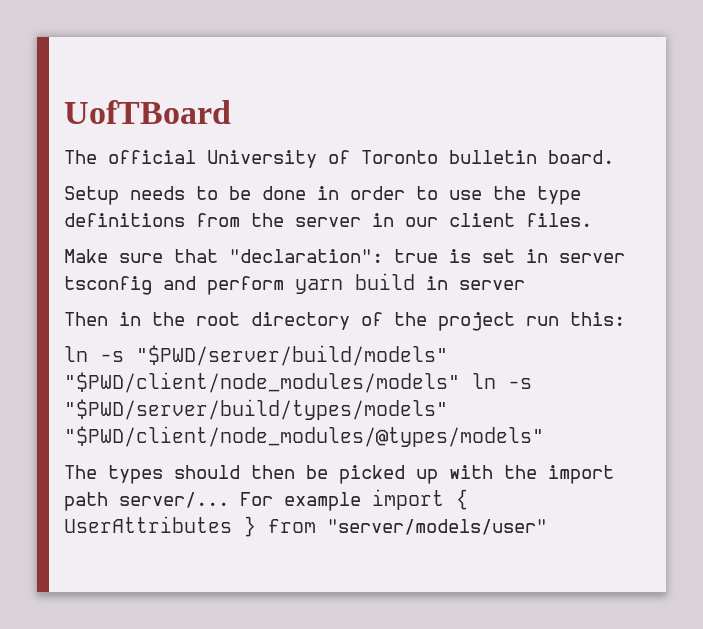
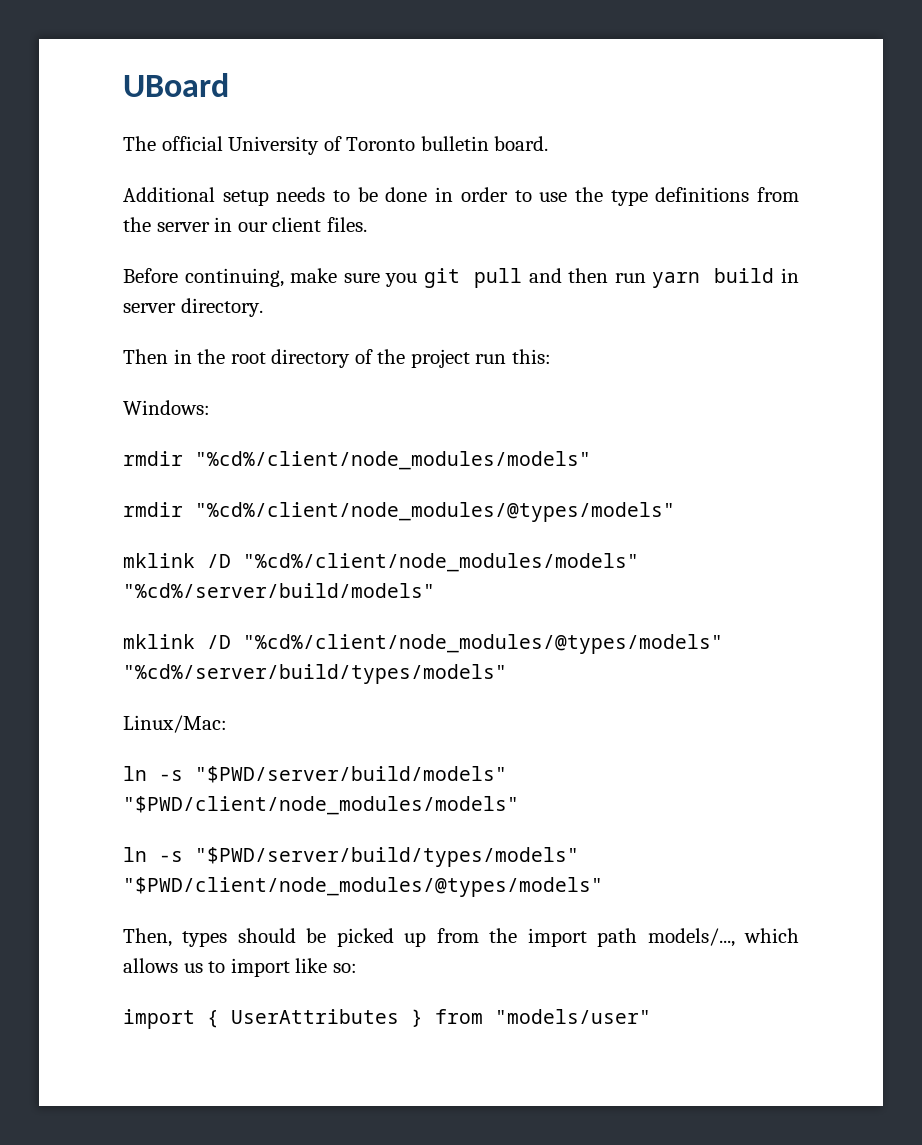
[64,100,231,124] UofTBoard -> [123,73,229,97] UBoard
[64,186,119,205] Setup -> [123,187,269,206] Additional setup
[64,249,625,263] [64,276,284,295] Make sure that "declaration": true is set in server tsconfig and perform -> [123,268,646,288] Before continuing, make sure you git pull and then run
(525, 285) none -> [180,298,263,317] directory.
(625, 319) none -> [123,400,210,415] [123,451,591,470] [123,502,675,522] [123,553,639,572] [123,583,435,598] [123,634,723,654] [123,664,507,684] [123,715,227,733] // Windows: // rmdir "%cd%/client/node_modules/models" // rmdir "%cd%/client/node_modules/@types/models" // mklink /D "%cd%/client/node_modules/models" "%cd%/server/build/models" // mklink /D "%cd%/client/node_modules/@types/models" "%cd%/server/build/types/models" // Linux/Mac:
(460, 382) none -> (519, 805) //
[64,465,97,479] The -> [123,928,172,947] Then,
[251,465,295,479] then -> (296, 935) none
[449,465,493,479] with -> [436,928,479,943] from
[119,492,361,511] server/... For example -> [647,928,799,947] [123,958,357,977] models/..., which allows us to import like so: //
[327,519,547,535] "server/models/user" -> [495,1009,651,1024] "models/user"

